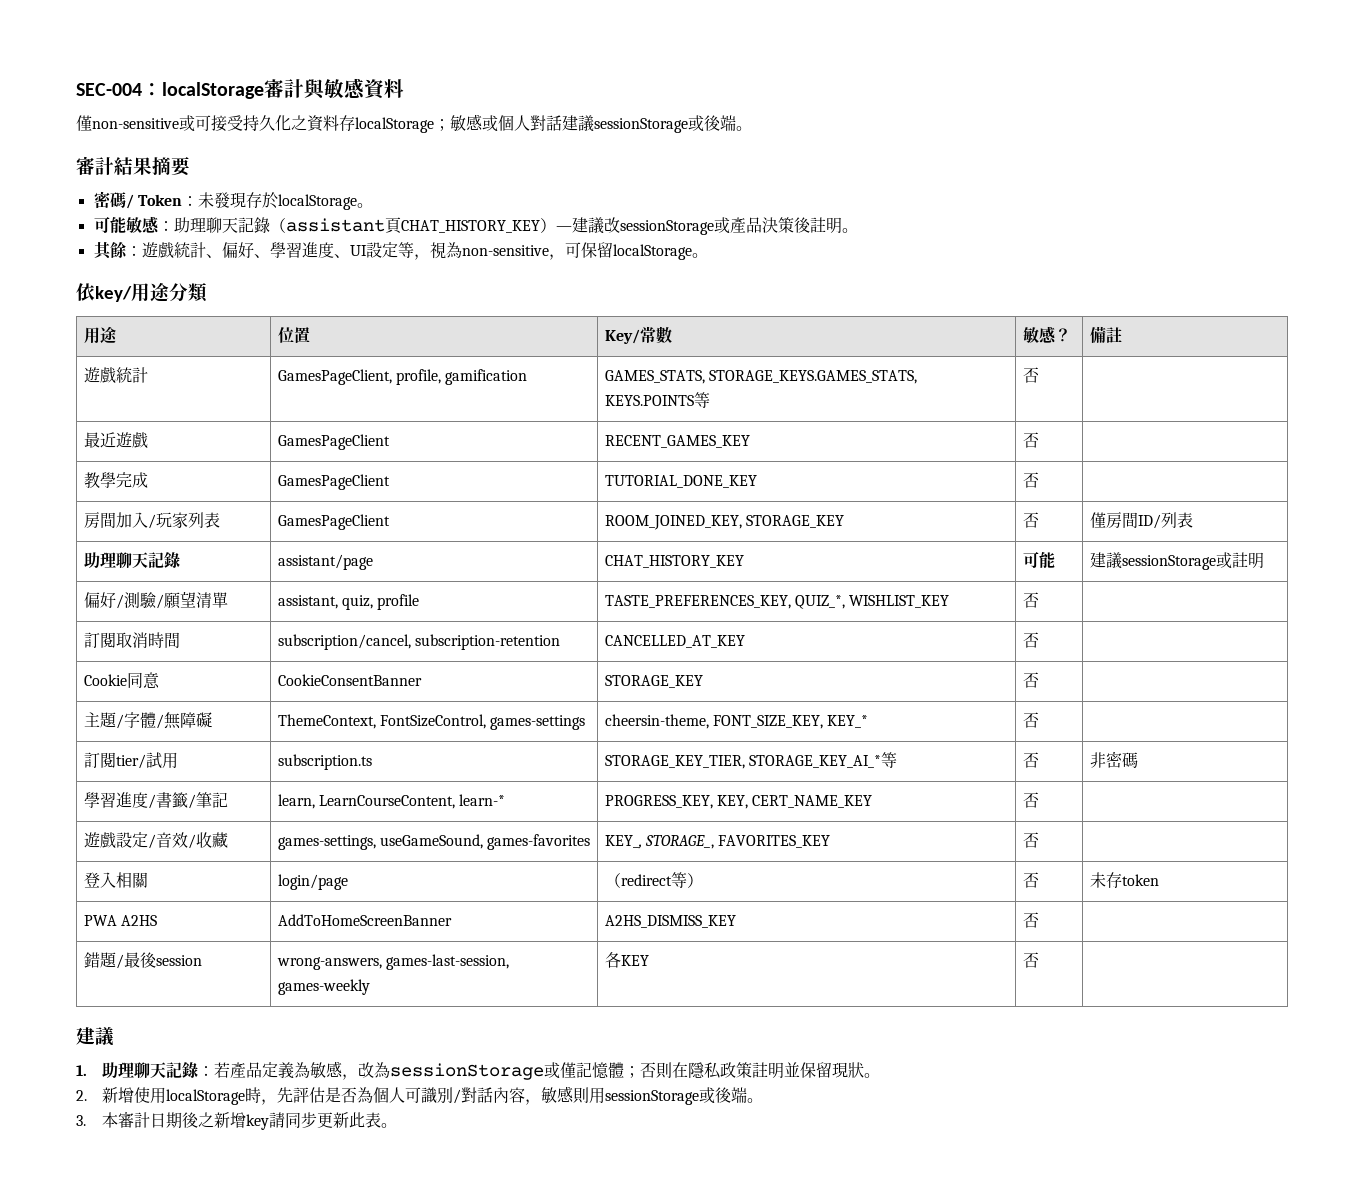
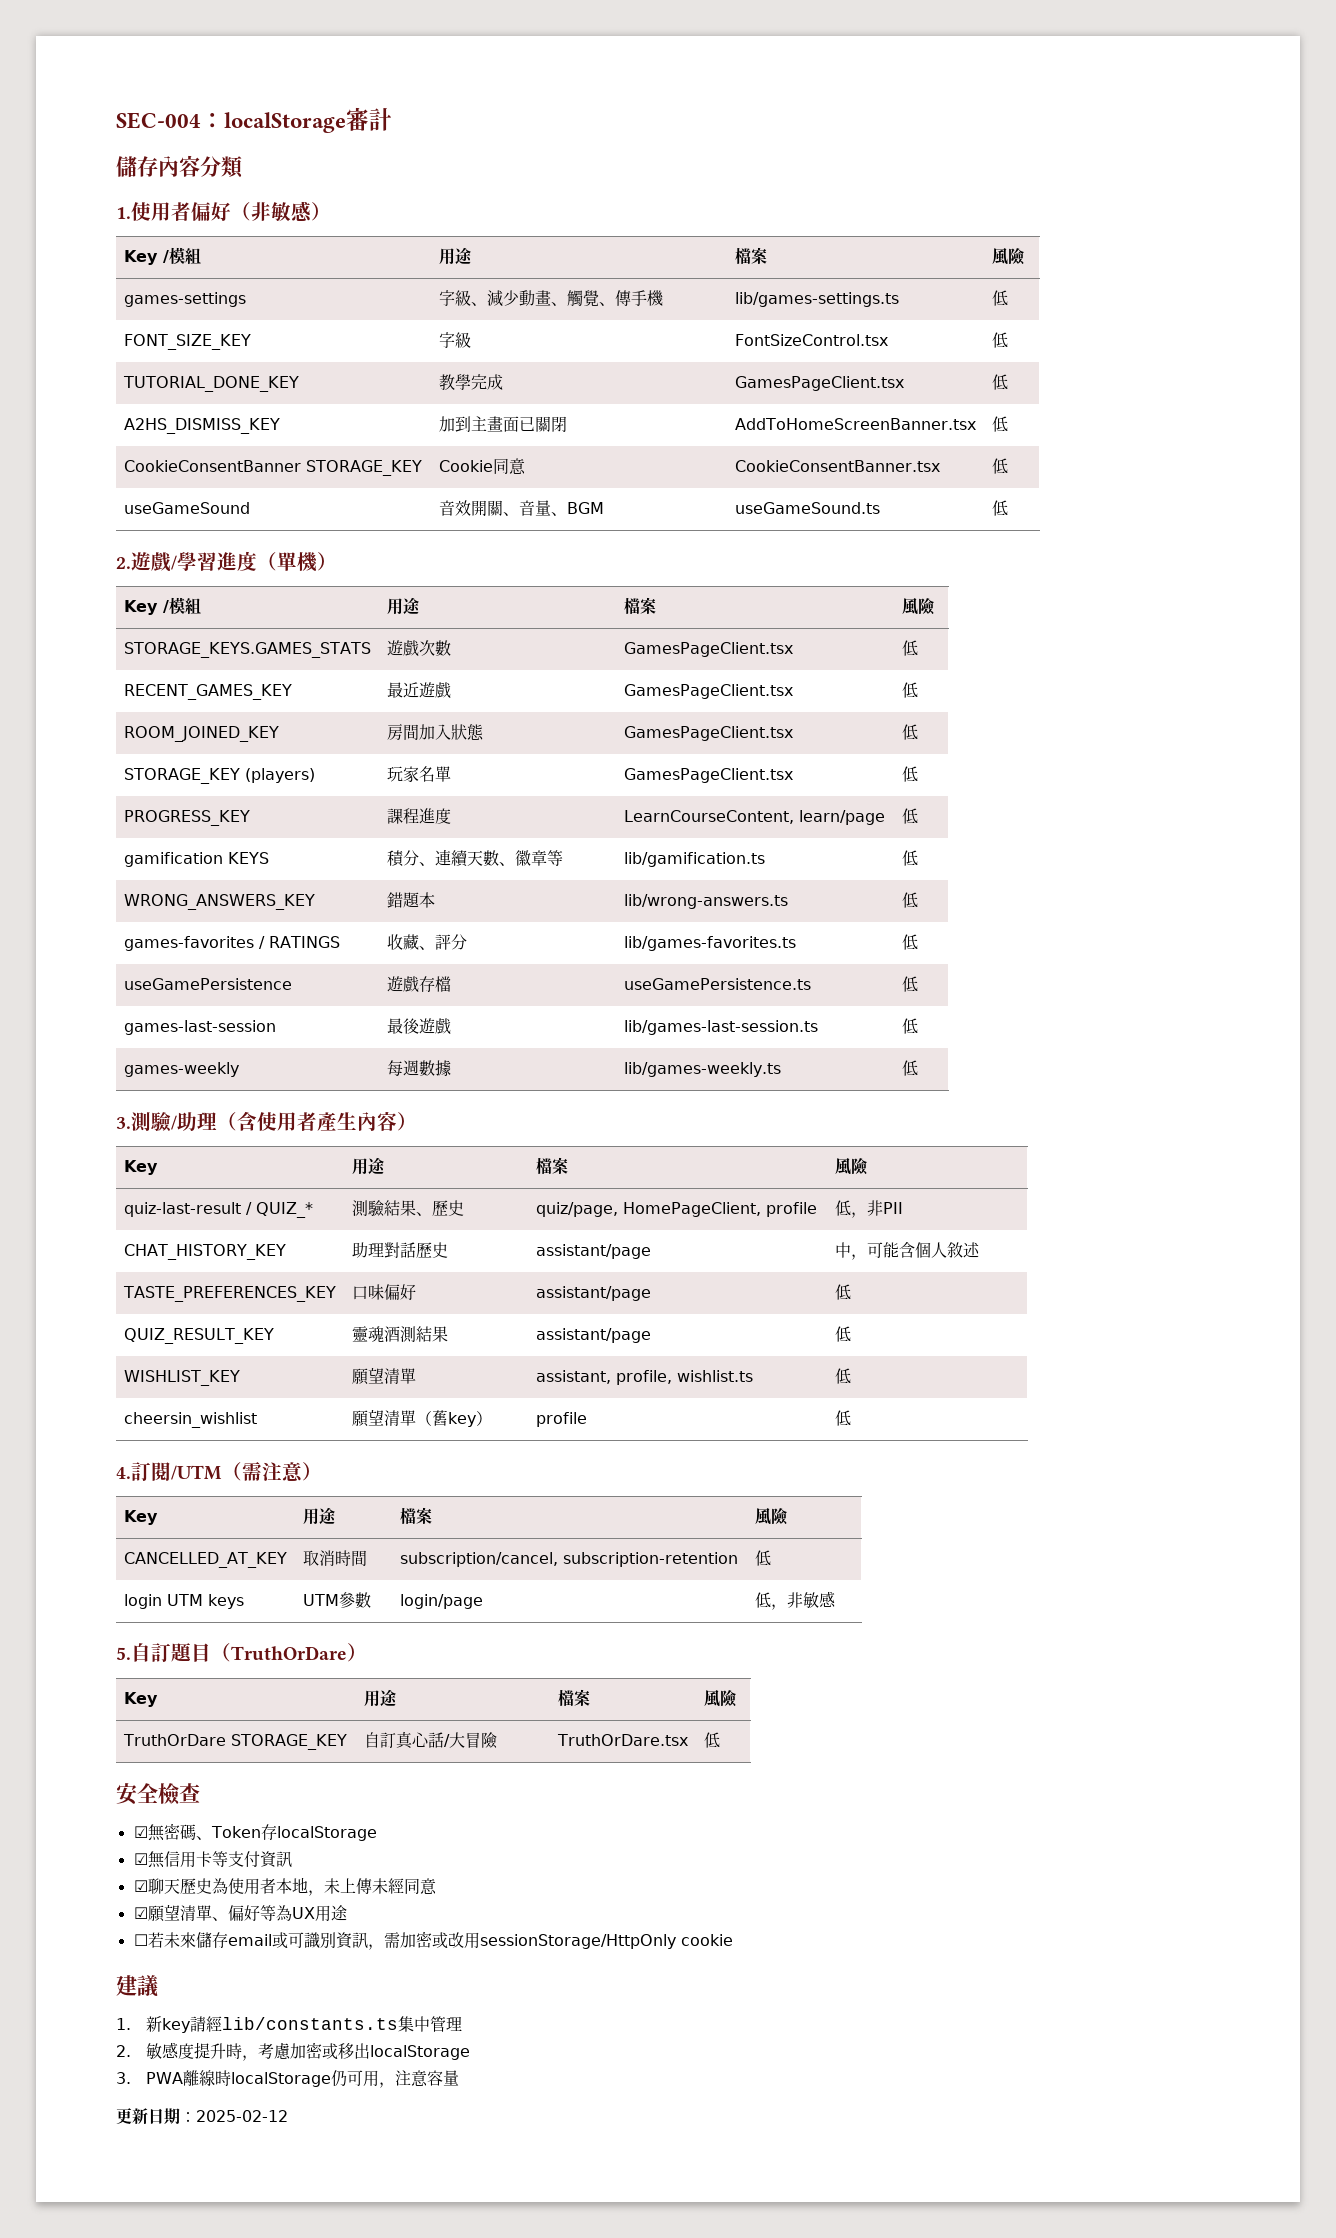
[304,78,404,100] [76,114,752,133] [76,156,190,176] [93,191,373,210] [93,216,858,235] [93,242,708,260] [76,283,208,302] [83,326,117,344] [277,327,310,343] [604,326,672,344] [1022,326,1071,344] [1089,326,1122,343] [83,367,148,384] [277,369,528,385] [604,370,917,384] [604,392,710,408] [1022,367,1039,383] [83,432,148,449] [277,434,390,450] [604,435,750,448] [1022,432,1039,448] [83,472,148,489] [277,474,390,490] [604,475,757,488] [1022,472,1039,488] [83,512,220,529] [277,514,390,530] [604,515,844,530] [1022,512,1039,528] [1089,512,1193,529] [83,552,180,569] [277,554,373,570] [604,555,744,568] [1022,552,1055,568] [1089,552,1264,570] [83,591,228,609] [277,594,420,610] [604,595,950,609] [1022,592,1039,608] [83,632,180,648] [277,634,560,650] [604,635,745,648] [1022,632,1039,648] [83,672,160,689] [277,674,422,686] [604,675,703,688] [1022,672,1039,688] [83,712,212,729] [277,714,586,730] [604,714,869,729] [1022,712,1039,728] [83,752,178,769] [277,754,372,770] [604,752,897,769] [1022,752,1039,768] [1089,751,1138,769] [83,792,228,809] [277,794,506,809] [604,795,873,809] [1022,792,1039,808] [83,832,228,849] [277,834,591,850] [604,835,831,849] [1022,832,1039,848] [83,872,148,888] [277,874,348,890] [604,872,703,888] [1022,872,1039,888] [1089,872,1159,888] [83,915,157,926] [277,914,452,926] [604,915,736,928] [1022,912,1039,928] [83,952,202,969] [276,954,509,970] [277,979,370,995] [604,952,649,968] [1022,952,1039,968] [76,1026,114,1046] [76,1061,880,1080] [76,1086,763,1105] [76,1111,397,1130] 與敏感資料 // 僅non-sensitive或可接受持久化之資料存localStorage；敏感或個人對話建議sessionStorage或後端。 // 審計結果摘要 // 密碼/ Token：未發現存於localStorage。 // 可能敏感：助理聊天記錄（assistant頁CHAT_HISTORY_KEY）—建議改sessionStorage或產品決策後註明。 // 其餘：遊戲統計、偏好、學習進度、UI設定等，視為non-sensitive，可保留localStorage。 // 依key/用途分類 // 用途 | 位置 | Key/常數 | 敏感？ | 備註 // 遊戲統計 | GamesPageClient, profile, gamification | GAMES_STATS, STORAGE_KEYS.GAMES_STATS, KEYS.POINTS等 | 否 | // 最近遊戲 | GamesPageClient | RECENT_GAMES_KEY | 否 | // 教學完成 | GamesPageClient | TUTORIAL_DONE_KEY | 否 | // 房間加入/玩家列表 | GamesPageClient | ROOM_JOINED_KEY, STORAGE_KEY | 否 | 僅房間ID/列表 // 助理聊天記錄 | assistant/page | CHAT_HISTORY_KEY | 可能 | 建議sessionStorage或註明 // 偏好/測驗/願望清單 | assistant, quiz, profile | TASTE_PREFERENCES_KEY, QUIZ_*, WISHLIST_KEY | 否 | // 訂閱取消時間 | subscription/cancel, subscription-retention | CANCELLED_AT_KEY | 否 | // Cookie同意 | CookieConsentBanner | STORAGE_KEY | 否 | // 主題/字體/無障礙 | ThemeContext, FontSizeControl, games-settings | cheersin-theme, FONT_SIZE_KEY, KEY_* | 否 | // 訂閱tier/試用 | subscription.ts | STORAGE_KEY_TIER, STORAGE_KEY_AI_*等 | 否 | 非密碼 // 學習進度/書籤/筆記 | learn, LearnCourseContent, learn-* | PROGRESS_KEY, KEY, CERT_NAME_KEY | 否 | // 遊戲設定/音效/收藏 | games-settings, useGameSound, games-favorites | KEY_, STORAGE_, FAVORITES_KEY | 否 | // 登入相關 | login/page | （redirect等） | 否 | 未存token // PWA A2HS | AddToHomeScreenBanner | A2HS_DISMISS_KEY | 否 | // 錯題/最後session | wrong-answers, games-last-session, games-weekly | 各KEY | 否 | // 建議 // 1.助理聊天記錄：若產品定義為敏感，改為sessionStorage或僅記憶體；否則在隱私政策註明並保留現狀。 // 2.新增使用localStorage時，先評估是否為個人可識別/對話內容，敏感則用sessionStorage或後端。 // 3.本審計日期後之新增key請同步更新此表。 -> [116,155,243,178] [116,201,331,222] [123,247,201,265] [438,247,472,265] [734,247,767,264] [991,248,1025,265] [123,292,246,307] [438,290,664,307] [734,292,899,307] [991,290,1008,306] [123,334,251,350] [438,332,471,348] [734,334,888,346] [991,332,1008,348] [122,376,299,392] [438,374,503,391] [734,376,904,391] [991,374,1008,390] [123,418,280,434] [438,416,567,432] [734,418,976,430] [991,416,1008,432] [123,460,422,476] [438,458,526,475] [734,460,940,472] [991,458,1008,474] [123,502,250,514] [438,500,604,516] [734,502,880,514] [991,500,1008,516] [116,551,337,572] [123,597,201,615] [386,597,420,615] [623,597,656,614] [901,598,935,615] [123,642,371,658] [386,640,451,657] [623,642,793,657] [901,640,918,656] [123,684,292,700] [386,682,451,699] [623,684,793,699] [901,682,918,698] [123,726,279,742] [386,724,484,741] [623,726,793,741] [901,724,918,740] [123,768,315,784] [386,766,451,783] [623,768,793,783] [901,766,918,782] [123,810,250,826] [386,808,451,824] [623,810,885,825] [901,808,918,824] [123,852,269,867] [386,849,563,867] [623,852,765,867] [901,850,918,866] [123,894,315,910] [386,892,435,908] [623,894,788,909] [901,892,918,908] [123,936,340,951] [386,934,467,950] [623,936,796,951] [901,934,918,950] [123,978,292,990] [386,976,451,993] [623,978,811,990] [901,976,918,992] [123,1020,276,1035] [386,1018,451,1035] [623,1020,818,1035] [901,1018,918,1034] [123,1062,239,1077] [386,1060,451,1077] [623,1062,781,1077] [901,1060,918,1076] [116,1111,417,1132] [123,1160,158,1175] [351,1157,385,1175] [535,1157,568,1174] [834,1158,868,1175] [123,1202,313,1218] [351,1200,464,1217] [535,1202,817,1217] [834,1200,903,1218] [123,1244,286,1260] [351,1242,448,1258] [535,1244,651,1259] [834,1242,980,1260] [122,1286,336,1302] [351,1284,416,1300] [535,1286,651,1301] [834,1284,851,1300] [123,1328,274,1344] [351,1326,448,1343] [535,1328,651,1343] [834,1326,851,1342] [123,1370,240,1386] [351,1367,416,1385] [535,1370,753,1385] [834,1368,851,1384] [123,1412,257,1428] [351,1409,492,1427] [535,1412,587,1427] [834,1410,851,1426] [116,1461,322,1482] [123,1510,158,1525] [302,1507,336,1525] [399,1507,432,1524] [754,1508,788,1525] [123,1552,287,1568] [302,1550,367,1566] [399,1552,738,1567] [754,1550,771,1566] [123,1594,244,1609] [302,1592,371,1608] [399,1594,483,1609] [754,1591,836,1610] [116,1643,367,1662] [123,1692,158,1707] [363,1689,397,1707] [557,1689,590,1706] [703,1690,737,1707] [122,1734,347,1750] [363,1731,497,1749] [556,1734,688,1746] [703,1732,720,1748] [116,1783,200,1805] [133,1823,377,1841] [133,1851,292,1868] [133,1877,437,1896] [133,1904,347,1922] [133,1931,733,1950] [116,1975,158,1997] [116,2016,462,2033] [116,2042,470,2061] [116,2070,459,2088] [116,2108,288,2125] // 儲存內容分類 // 1.使用者偏好（非敏感） // Key /模組 | 用途 | 檔案 | 風險 // games-settings | 字級、減少動畫、觸覺、傳手機 | lib/games-settings.ts | 低 // FONT_SIZE_KEY | 字級 | FontSizeControl.tsx | 低 // TUTORIAL_DONE_KEY | 教學完成 | GamesPageClient.tsx | 低 // A2HS_DISMISS_KEY | 加到主畫面已關閉 | AddToHomeScreenBanner.tsx | 低 // CookieConsentBanner STORAGE_KEY | Cookie同意 | CookieConsentBanner.tsx | 低 // useGameSound | 音效開關、音量、BGM | useGameSound.ts | 低 // 2.遊戲/學習進度（單機） // Key /模組 | 用途 | 檔案 | 風險 // STORAGE_KEYS.GAMES_STATS | 遊戲次數 | GamesPageClient.tsx | 低 // RECENT_GAMES_KEY | 最近遊戲 | GamesPageClient.tsx | 低 // ROOM_JOINED_KEY | 房間加入狀態 | GamesPageClient.tsx | 低 // STORAGE_KEY (players) | 玩家名單 | GamesPageClient.tsx | 低 // PROGRESS_KEY | 課程進度 | LearnCourseContent, learn/page | 低 // gamification KEYS | 積分、連續天數、徽章等 | lib/gamification.ts | 低 // WRONG_ANSWERS_KEY | 錯題本 | lib/wrong-answers.ts | 低 // games-favorites / RATINGS | 收藏、評分 | lib/games-favorites.ts | 低 // useGamePersistence | 遊戲存檔 | useGamePersistence.ts | 低 // games-last-session | 最後遊戲 | lib/games-last-session.ts | 低 // games-weekly | 每週數據 | lib/games-weekly.ts | 低 // 3.測驗/助理（含使用者產生內容） // Key | 用途 | 檔案 | 風險 // quiz-last-result / QUIZ_* | 測驗結果、歷史 | quiz/page, HomePageClient, profile | 低，非PII // CHAT_HISTORY_KEY | 助理對話歷史 | assistant/page | 中，可能含個人敘述 // TASTE_PREFERENCES_KEY | 口味偏好 | assistant/page | 低 // QUIZ_RESULT_KEY | 靈魂酒測結果 | assistant/page | 低 // WISHLIST_KEY | 願望清單 | assistant, profile, wishlist.ts | 低 // cheersin_wishlist | 願望清單（舊key） | profile | 低 // 4.訂閱/UTM（需注意） // Key | 用途 | 檔案 | 風險 // CANCELLED_AT_KEY | 取消時間 | subscription/cancel, subscription-retention | 低 // login UTM keys | UTM參數 | login/page | 低，非敏感 // 5.自訂題目（TruthOrDare） // Key | 用途 | 檔案 | 風險 // TruthOrDare STORAGE_KEY | 自訂真心話/大冒險 | TruthOrDare.tsx | 低 // 安全檢查 // ☑無密碼、Token存localStorage // ☑無信用卡等支付資訊 // ☑聊天歷史為使用者本地，未上傳未經同意 // ☑願望清單、偏好等為UX用途 // ☐若未來儲存email或可識別資訊，需加密或改用sessionStorage/HttpOnly cookie // 建議 // 1.新key請經lib/constants.ts集中管理 // 2.敏感度提升時，考慮加密或移出localStorage // 3. PWA離線時localStorage仍可用，注意容量 // 更新日期：2025-02-12

